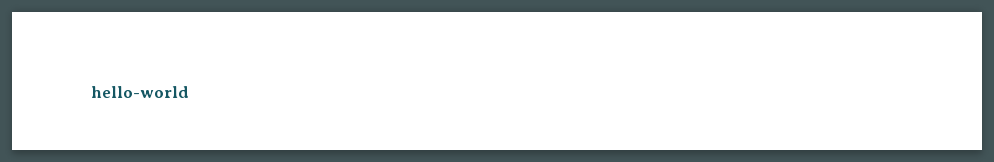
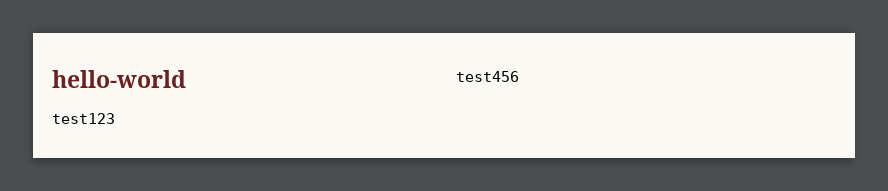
(189, 92) none -> [52,113,115,124] [456,71,519,82] // test123 // test456

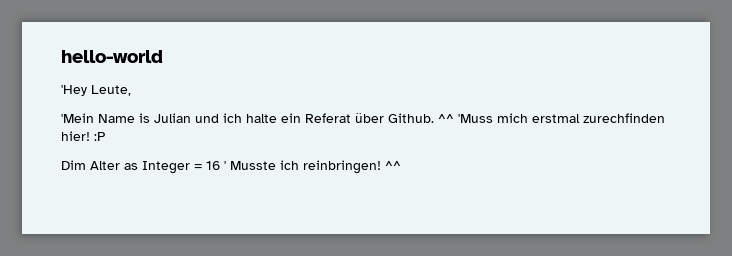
[52,113,115,124] [456,71,519,82] test123 // test456 -> [61,85,131,96] [61,113,665,123] [61,131,105,141] [61,160,401,174] 'Hey Leute, // 'Mein Name is Julian und ich halte ein Referat über Github. ^^ 'Muss mich erstmal zurechfinden hier! :P // Dim Alter as Integer = 16 ' Musste ich reinbringen! ^^

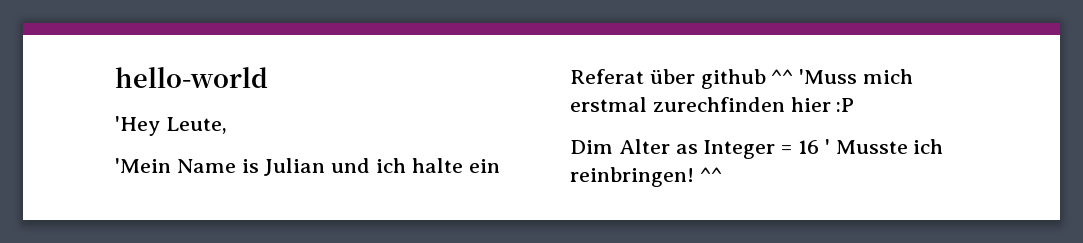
[388,113,434,123] Github. -> [700,69,766,89] github
[61,131,90,141] hier! -> [790,97,831,112] hier

